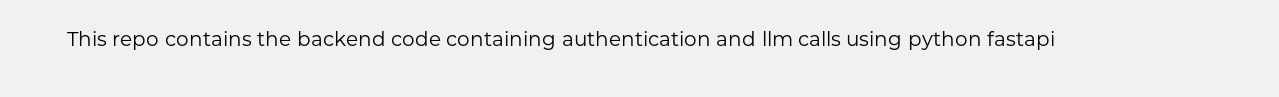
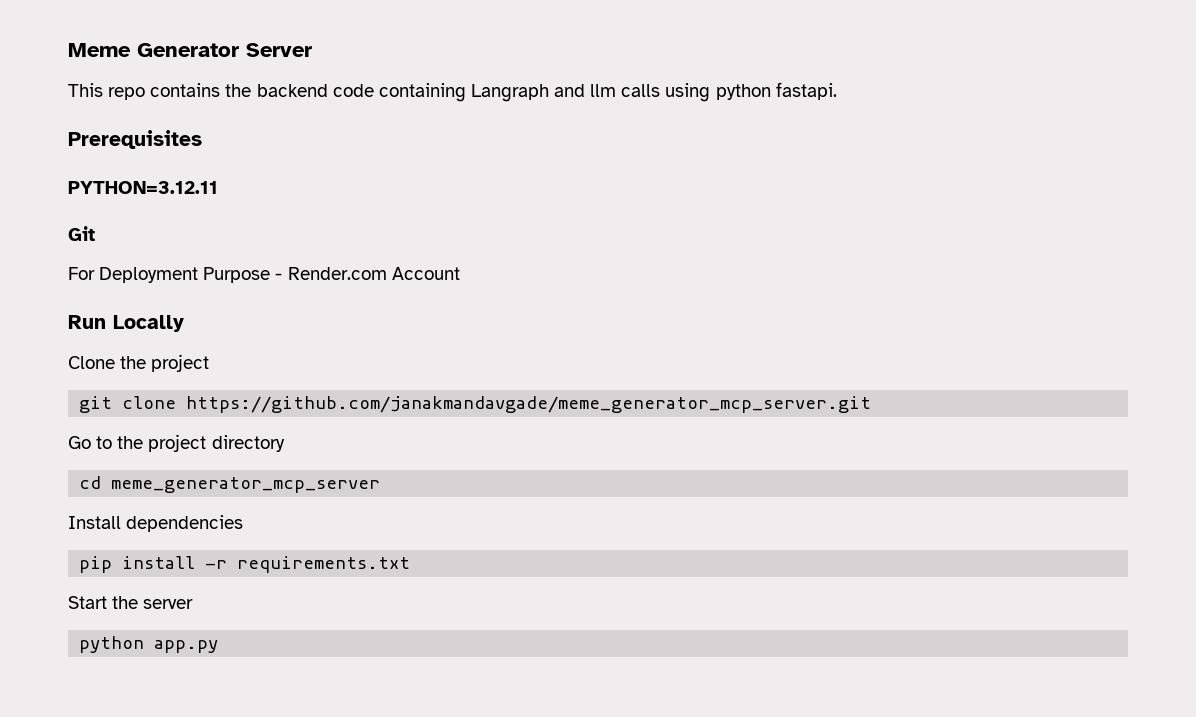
(67, 38) none -> [68,43,312,57] Meme Generator Server //
[561,31,711,46] authentication -> [470,84,549,102] Langraph
[987,31,1056,50] fastapi -> [775,82,837,100] [68,130,202,149] [68,181,218,194] [68,226,95,241] [68,267,460,283] [68,315,184,332] [68,354,210,372] [79,396,872,413] [68,434,285,452] [79,476,381,493] [68,515,244,532] [79,556,411,573] [68,596,194,609] [79,636,219,653] fastapi. // Prerequisites // PYTHON=3.12.11 // Git // For Deployment Purpose - Render.com Account // Run Locally // Clone the project // git clone https://github.com/janakmandavgade/meme_generator_mcp_server.git // Go to the project directory // cd meme_generator_mcp_server // Install dependencies // pip install -r requirements.txt // Start the server // python app.py

